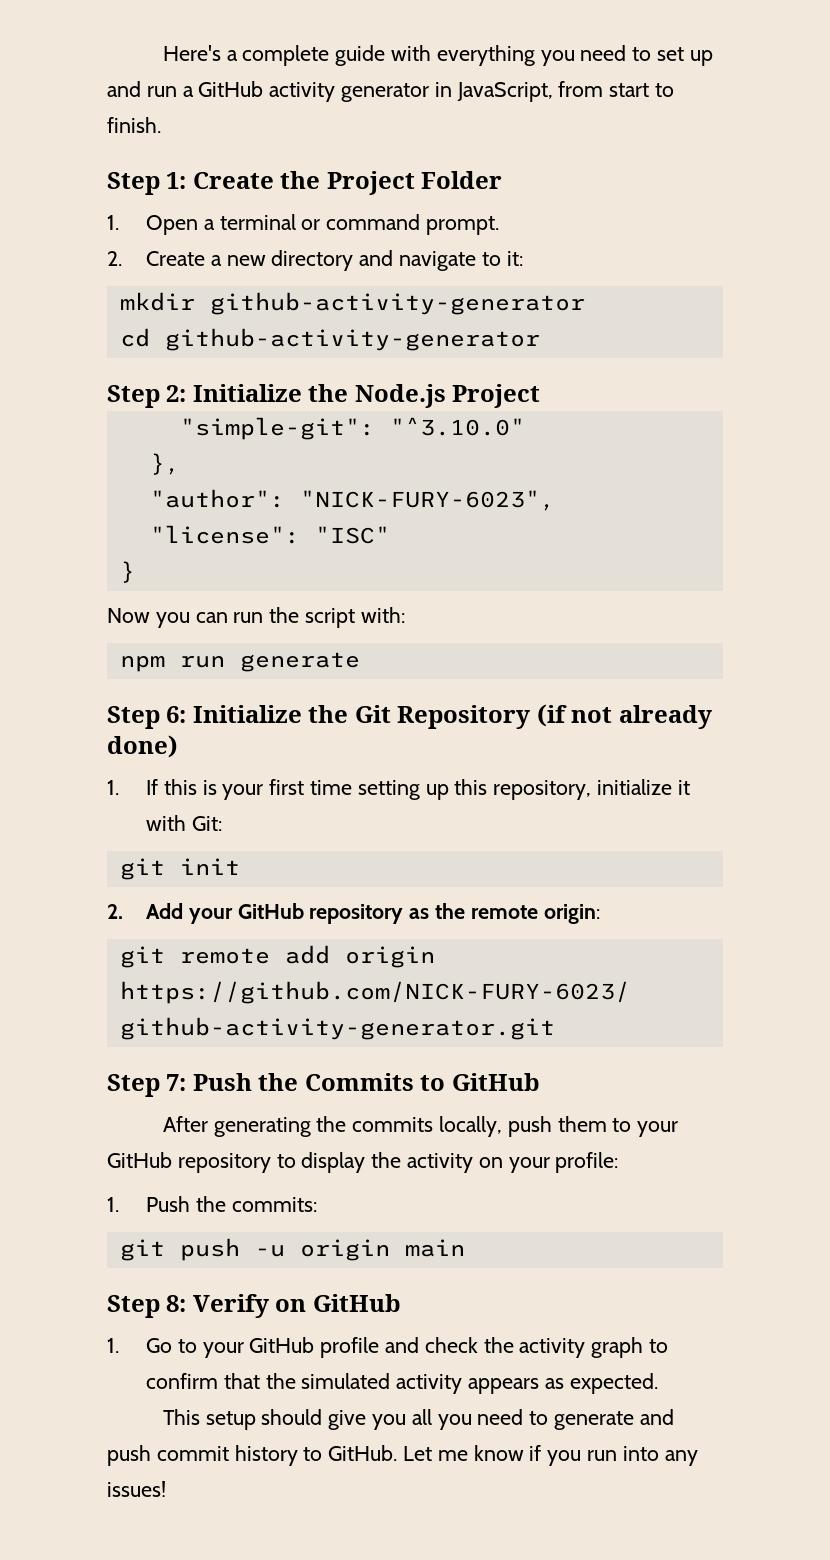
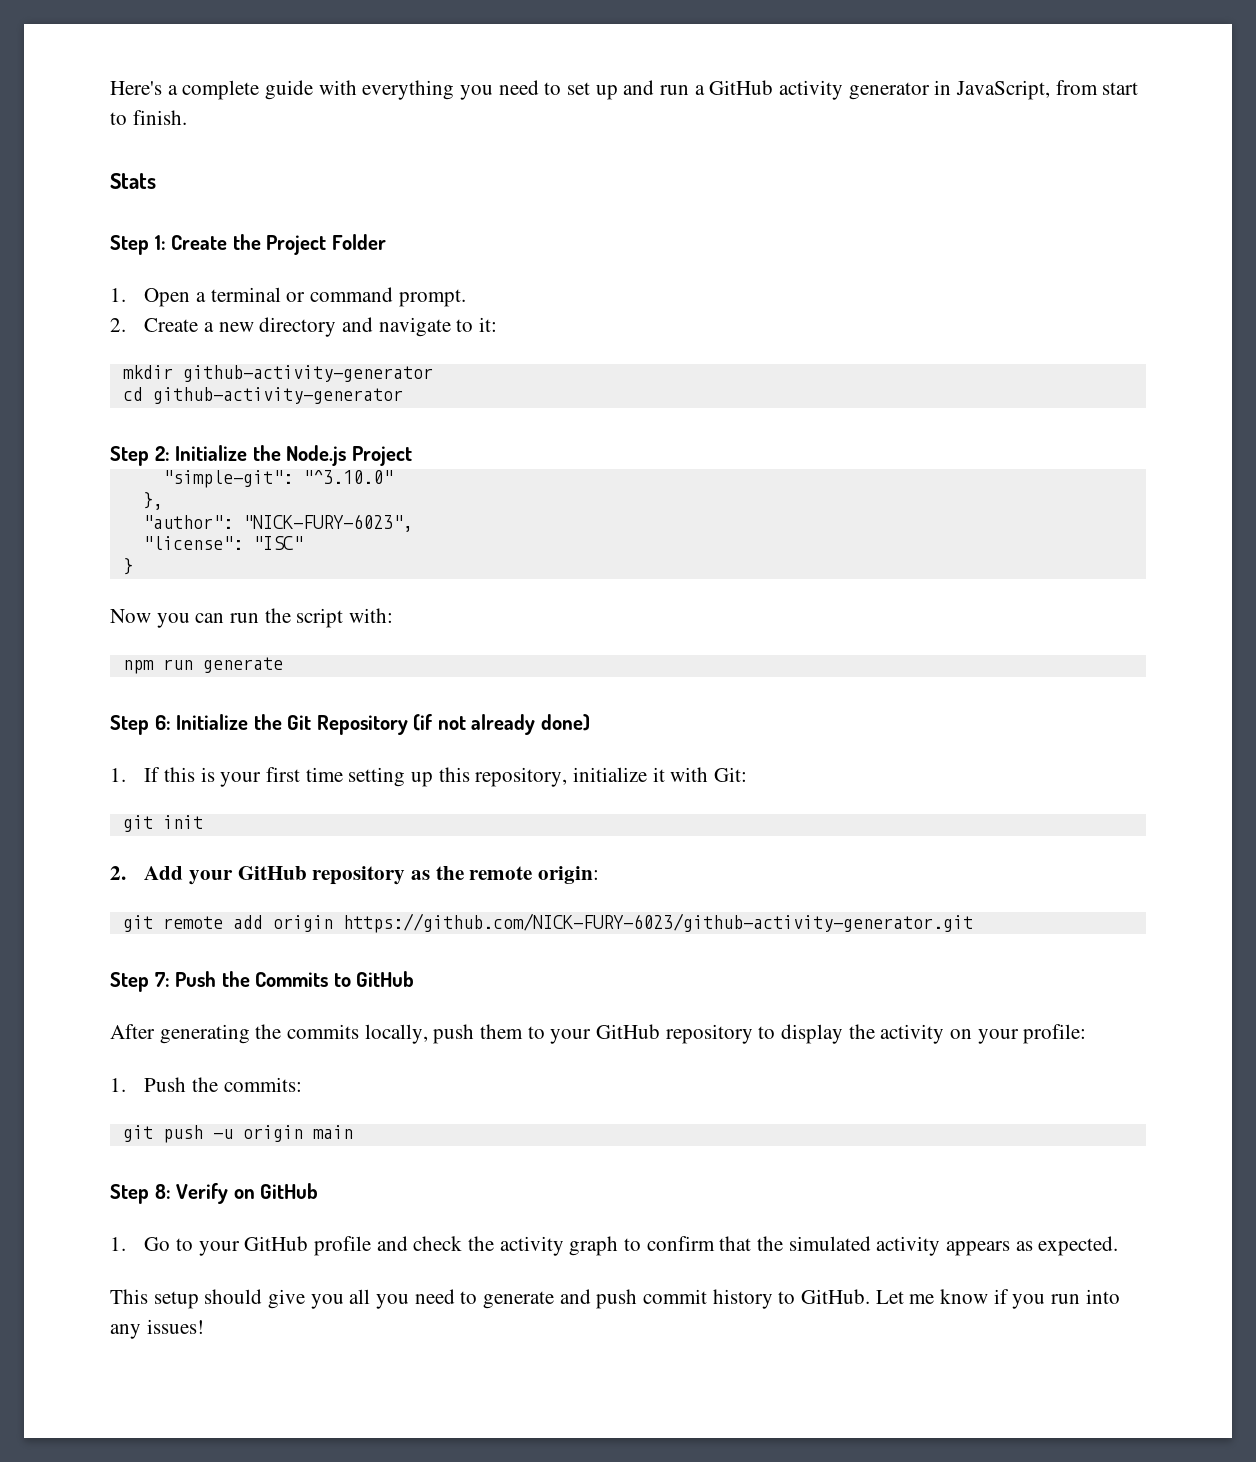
(161, 125) none -> [110,173,156,189] // Stats

